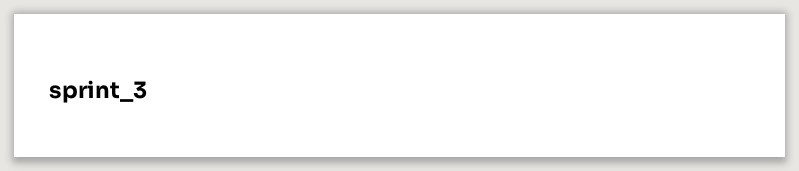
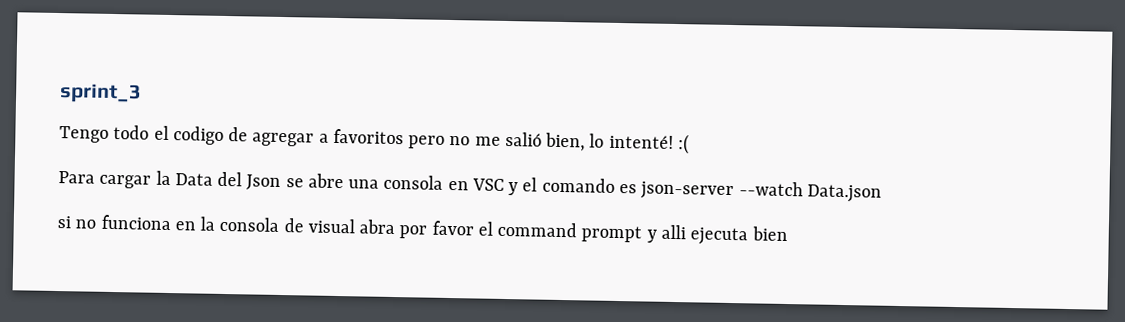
(147, 91) none -> [59,125,689,155] [58,170,882,203] [57,214,788,246] // Tengo todo el codigo de agregar a favoritos pero no me salió bien, lo intenté! :( // Para cargar la Data del Json se abre una consola en VSC y el comando es json-server --watch Data.json // si no funciona en la consola de visual abra por favor el command prompt y alli ejecuta bien

